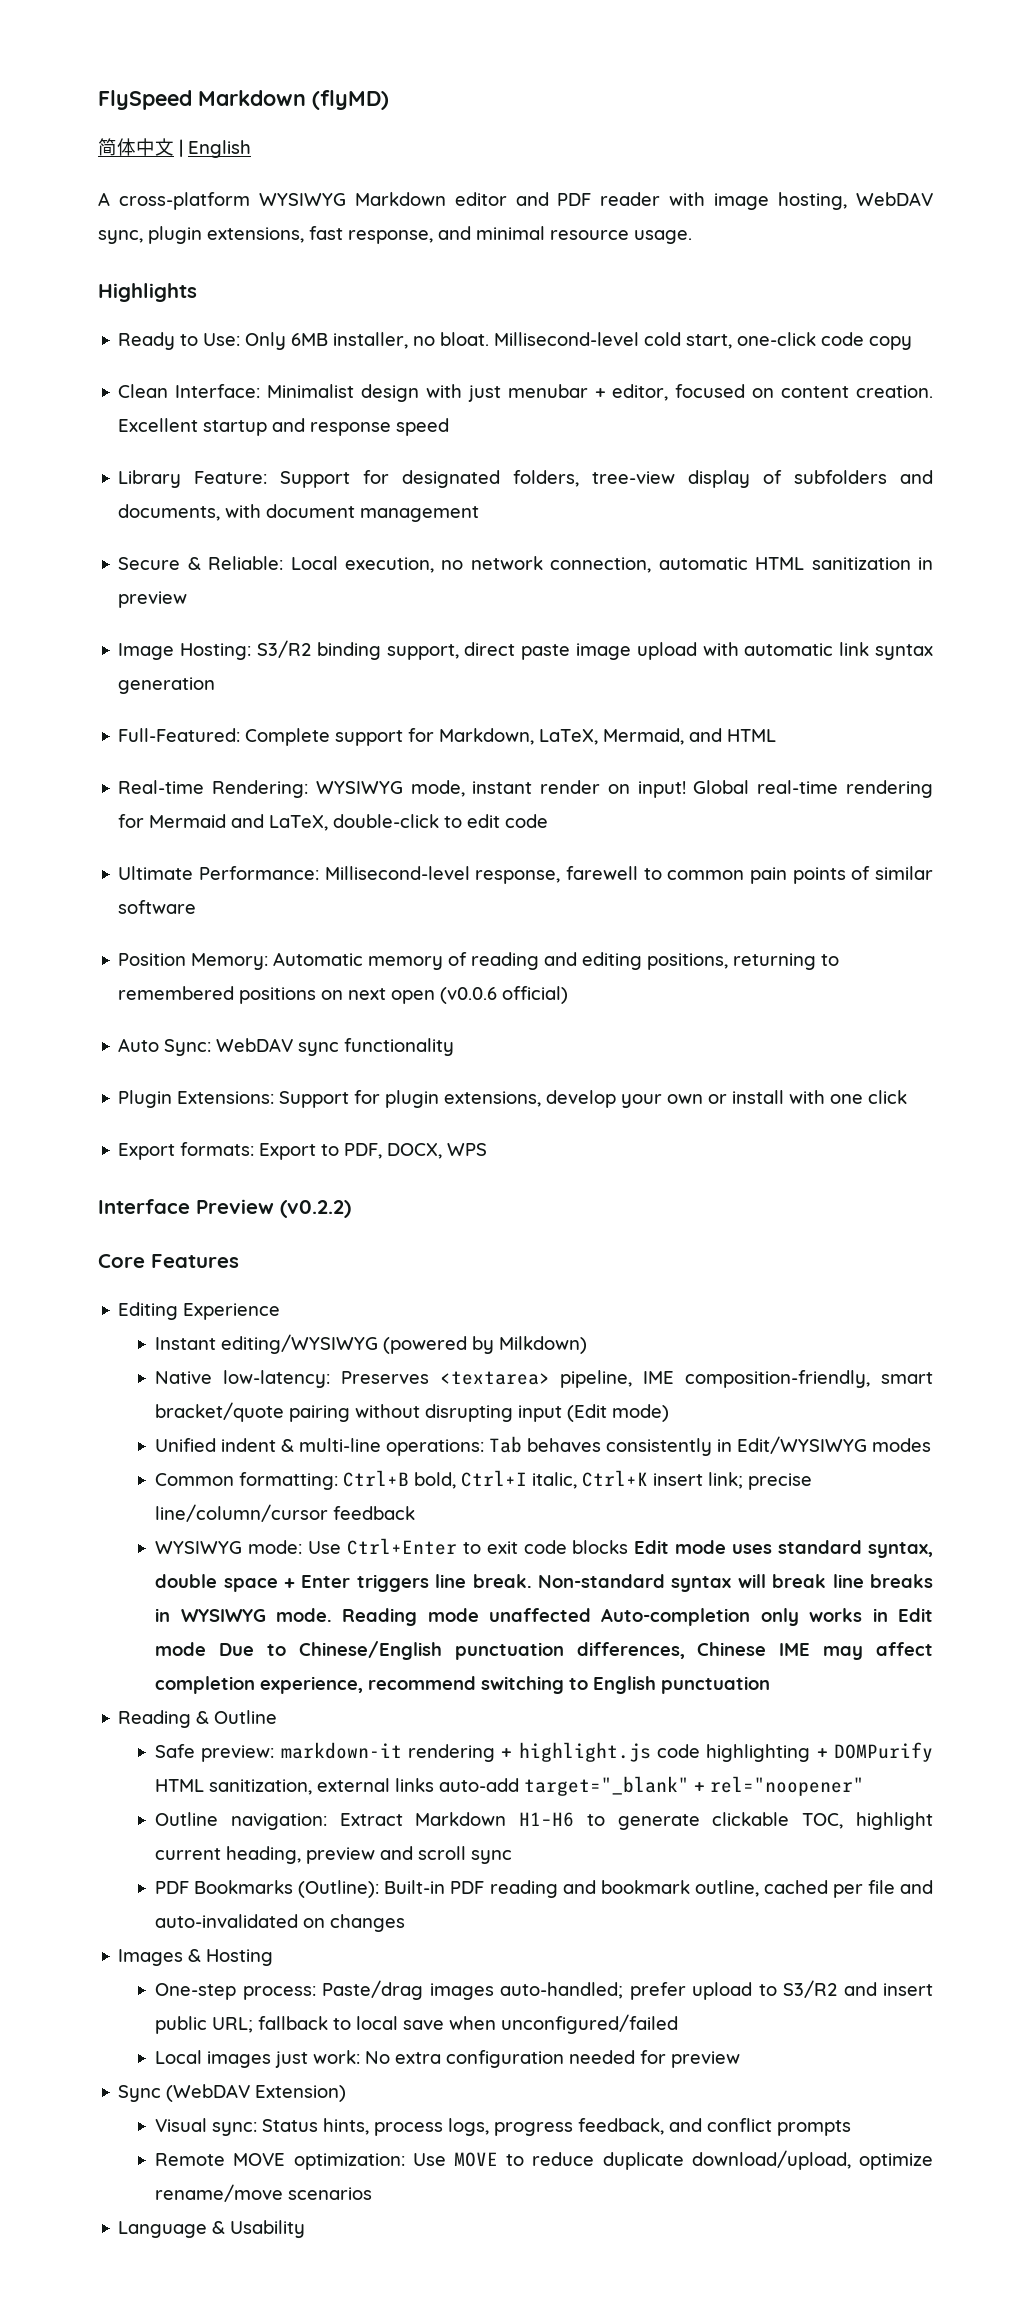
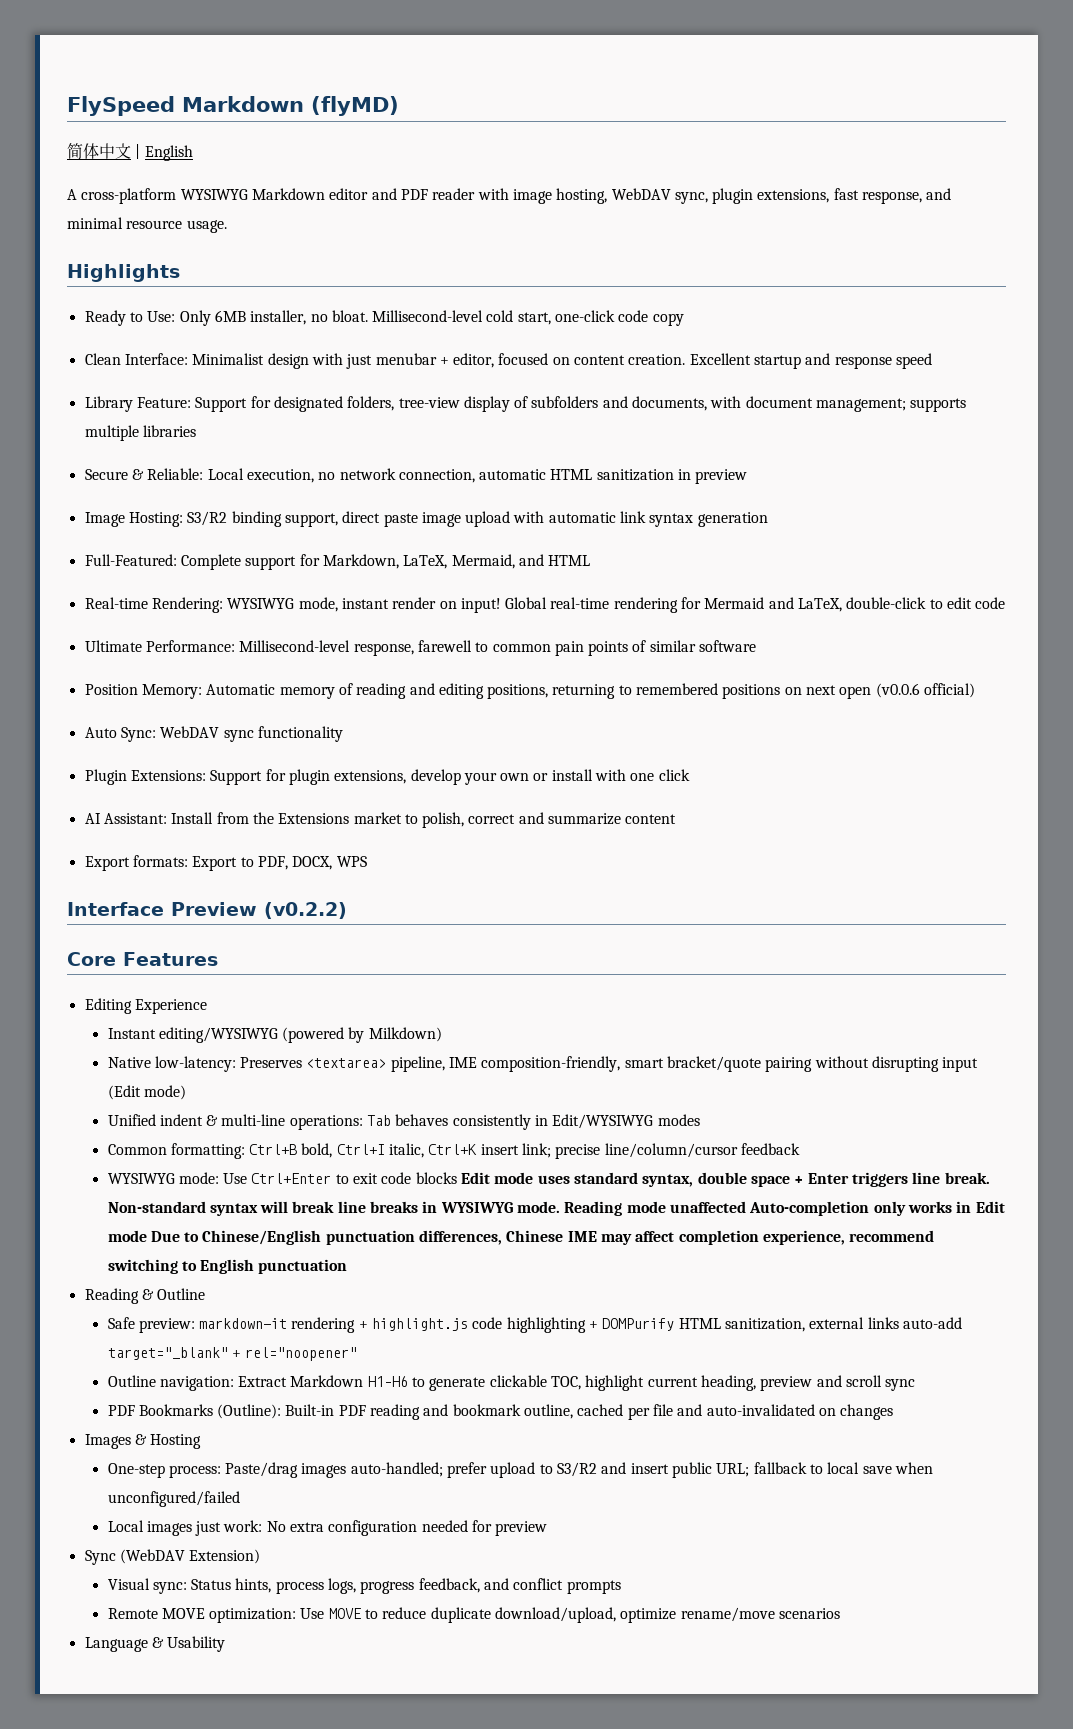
[360,506,480,522] management -> [816,398,967,412] [84,425,196,441] management; supports multiple libraries
(908, 1097) none -> [84,812,677,828] // AI Assistant: Install from the Extensions market to polish, correct and summarize content

